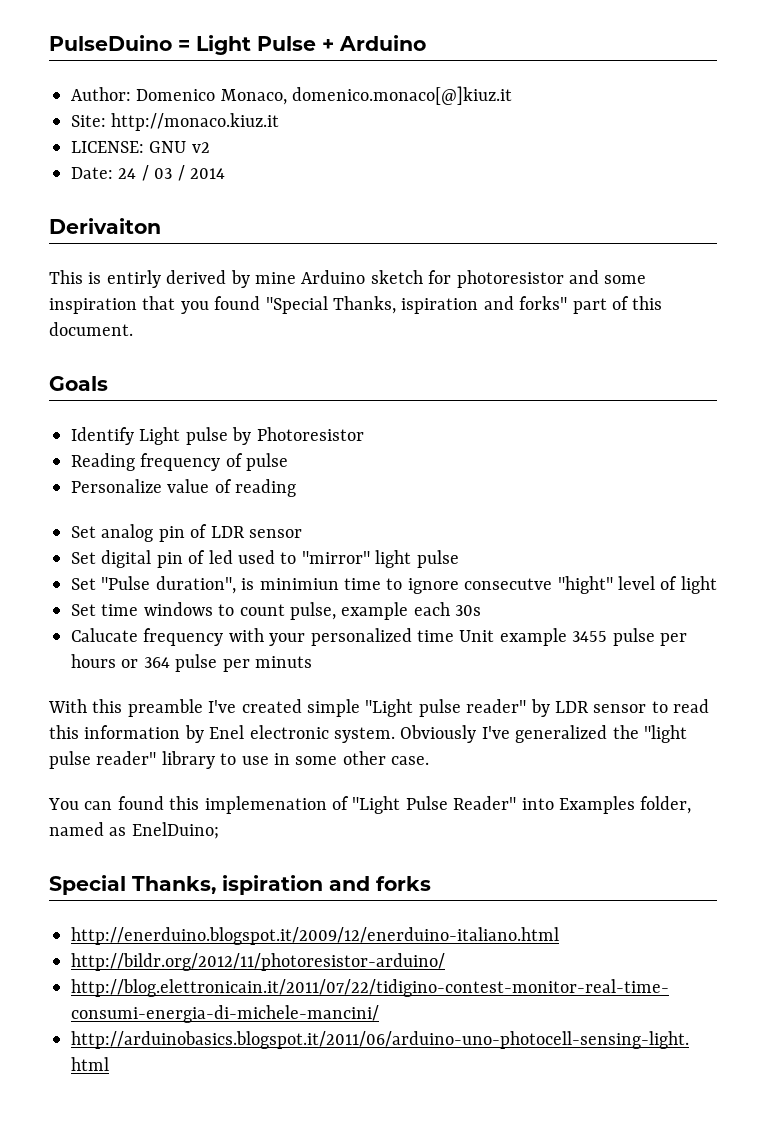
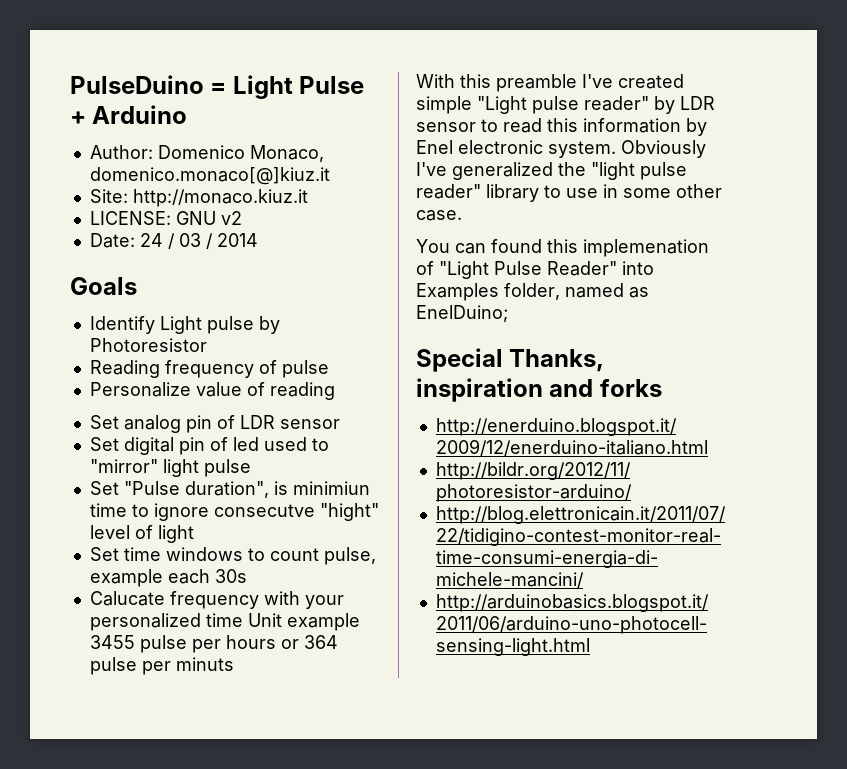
[49,218,161,234] [49,270,647,288] [49,296,663,314] [49,322,133,336] // Derivaiton // This is entirly derived by mine Arduino sketch for photoresistor and some inspiration that you found "Special Thanks, ispiration and forks" part of this document. -> (258, 240) none
[222,875,323,895] ispiration -> [416,378,543,402] inspiration

